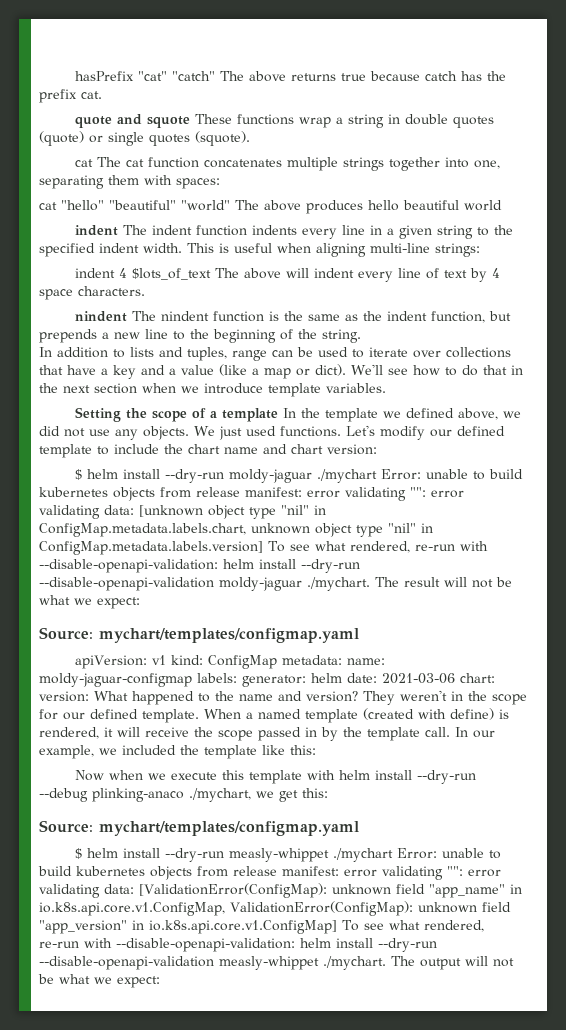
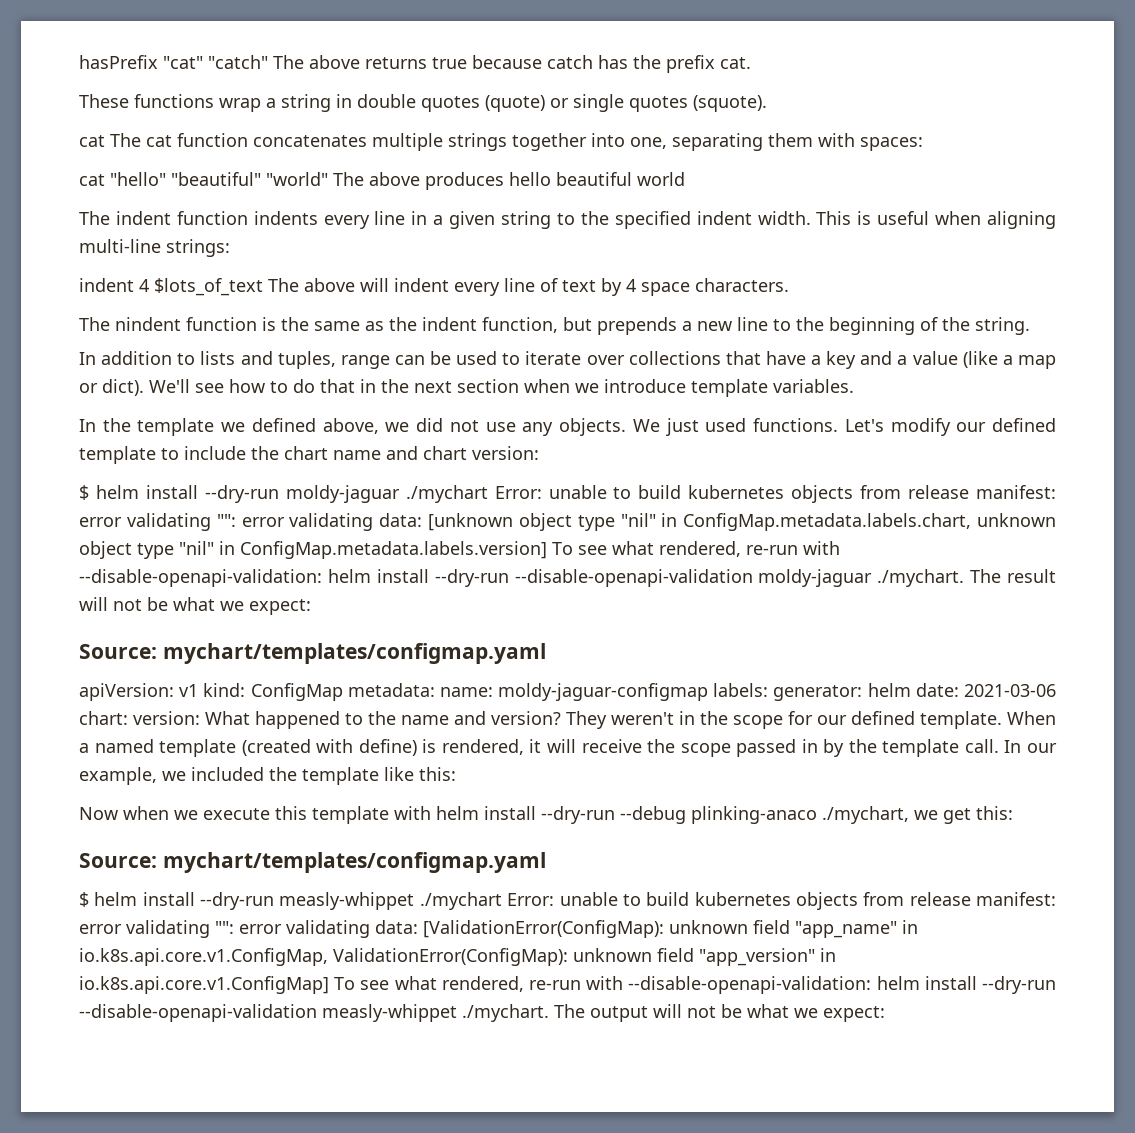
[74,114,190,128] quote and squote -> (751, 63) none
[74,225,118,236] indent -> (685, 179) none
[74,311,127,322] nindent -> (789, 285) none
[74,407,278,422] Setting the scope of a template -> (854, 386) none

